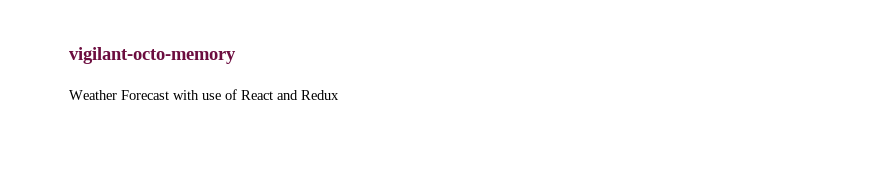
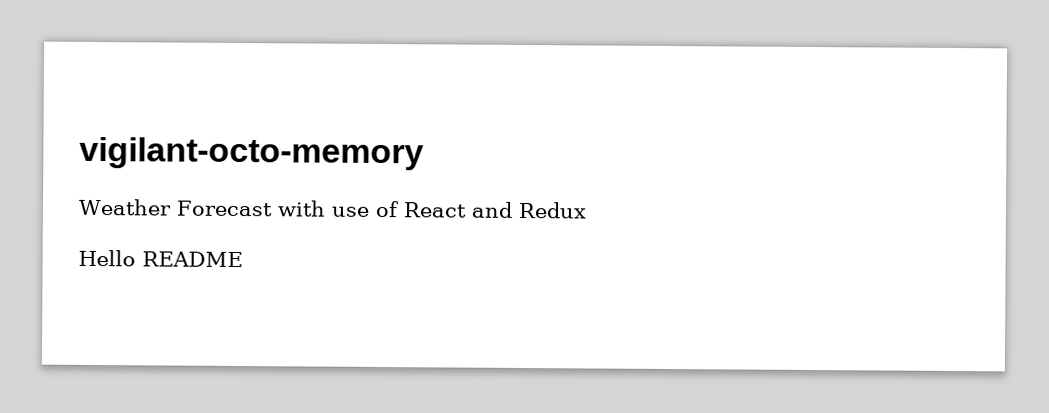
(339, 95) none -> [78,249,243,268] // Hello README

